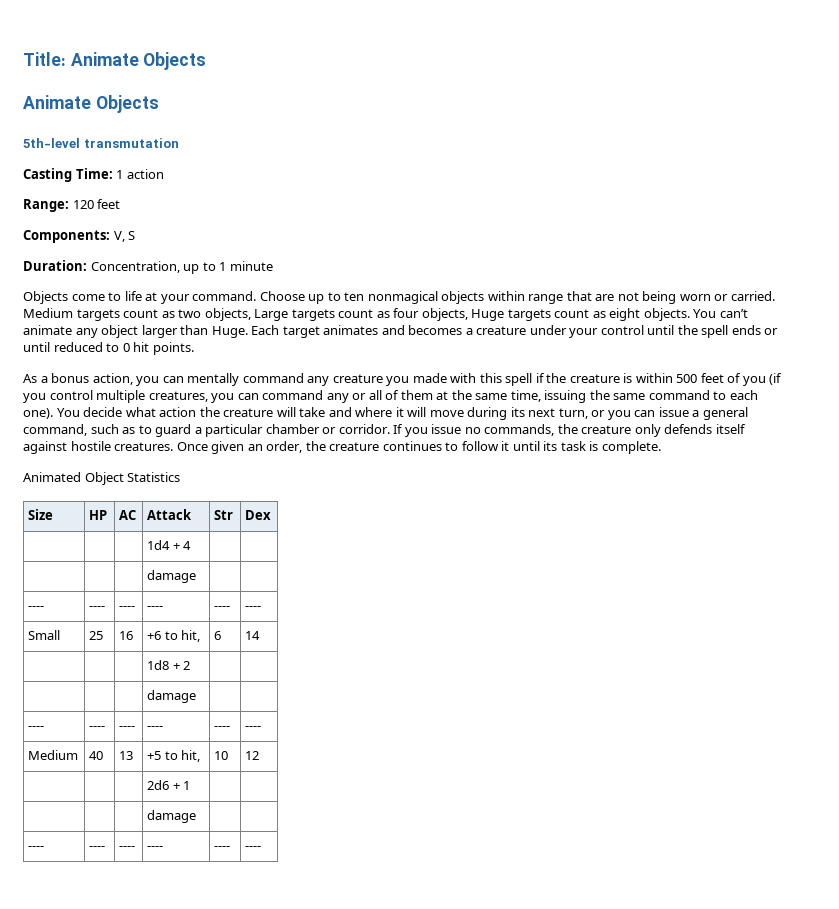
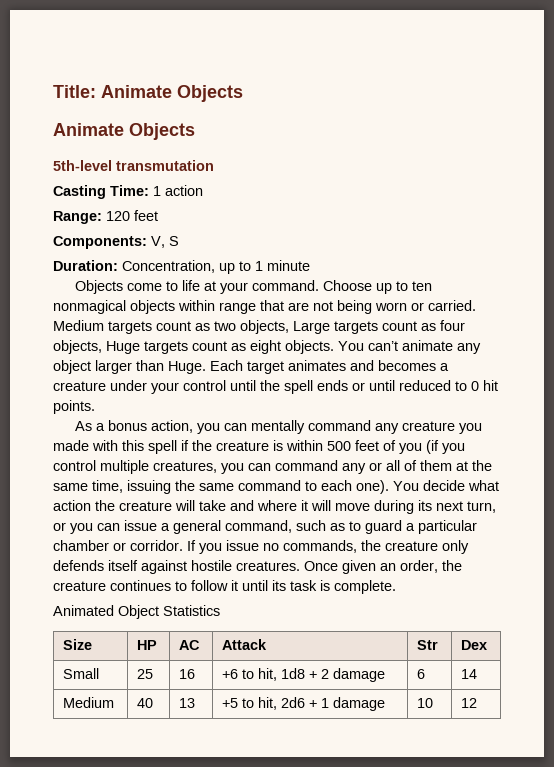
[147,540,192,550] [147,570,197,583] [28,606,45,610] [89,606,106,610] [119,606,136,610] [147,606,164,610] [214,606,231,610] [245,606,262,610] // | | | 1d4 + 4 | | // | | | damage | | // ---- | ---- | ---- | ---- | ---- | ---- -> (488, 645) none
[214,631,222,640] [245,631,261,640] [147,660,191,670] [147,690,197,703] [28,726,45,730] [89,726,106,730] [119,726,136,730] [147,726,164,730] [214,726,231,730] [245,726,262,730] | 6 | 14 // | | | 1d8 + 2 | | // | | | damage | | // ---- | ---- | ---- | ---- | ---- | ---- -> [281,668,386,682] [417,669,426,679] [461,669,478,679] 1d8 + 2 damage | 6 | 14
[214,751,229,760] [245,751,260,760] [147,780,191,790] [147,810,197,823] [28,846,45,850] [89,846,106,850] [119,846,136,850] [147,846,164,850] [214,846,231,850] [245,846,262,850] | 10 | 12 // | | | 2d6 + 1 | | // | | | damage | | // ---- | ---- | ---- | ---- | ---- | ---- -> [281,697,386,711] [417,698,434,708] [461,698,478,708] 2d6 + 1 damage | 10 | 12

